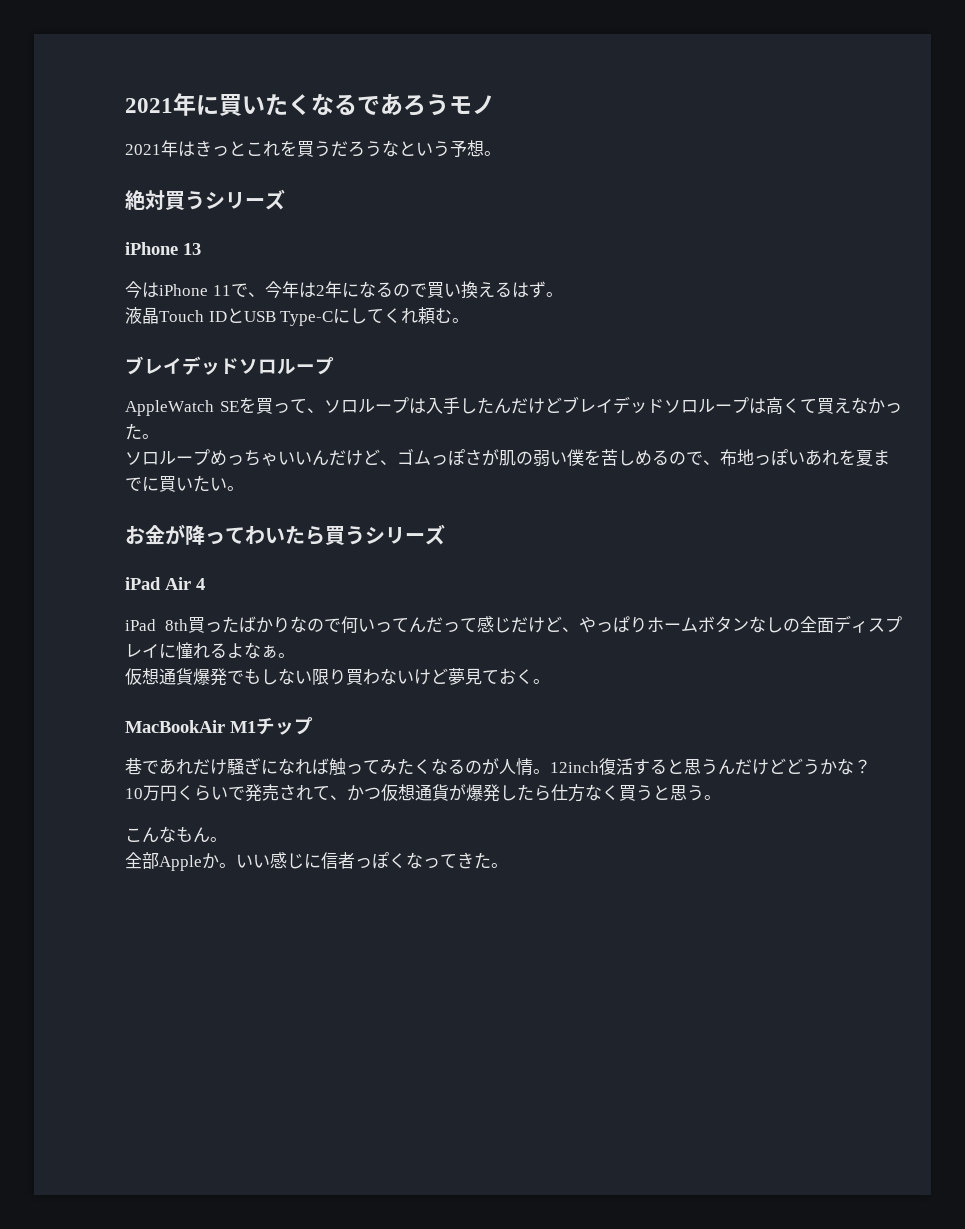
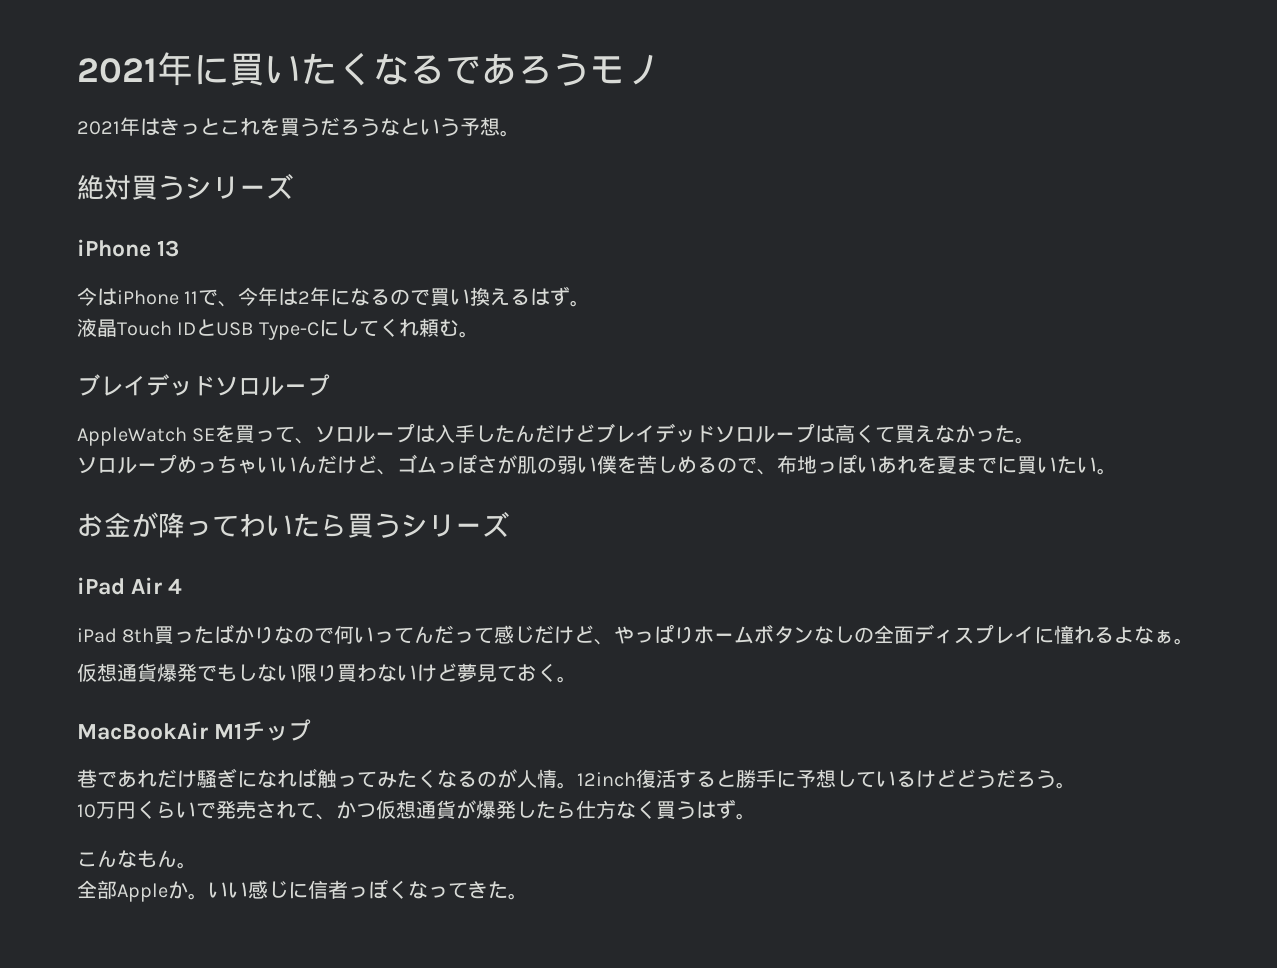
[684,758,871,775] 思うんだけどどうかな？ -> [736,769,1076,789] 勝手に予想しているけどどうだろう。
[653,785,704,801] と思う -> [696,799,736,819] はず

